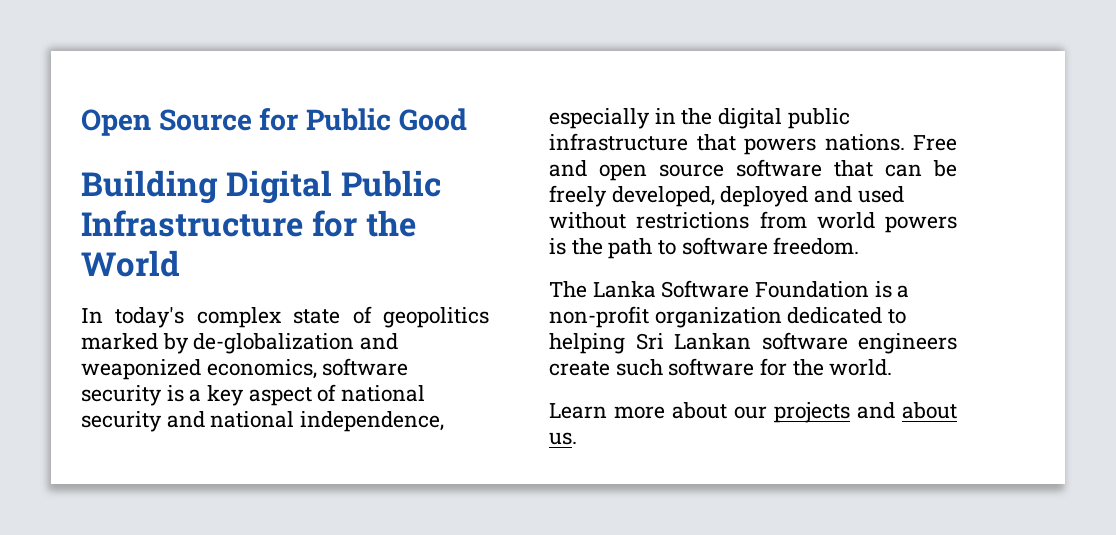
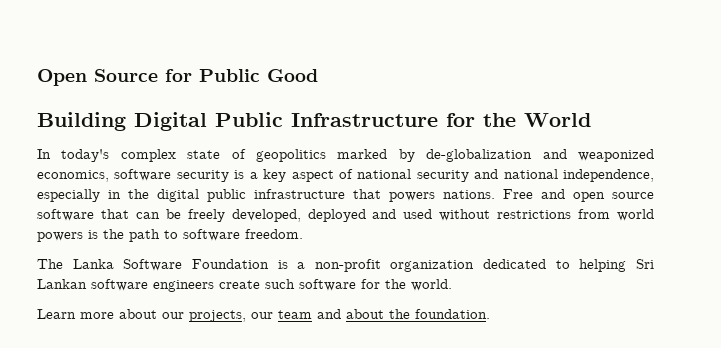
[774,402,957,423] [549,432,577,445] projects and about us. -> [189,309,490,322] projects, our team and about the foundation.

